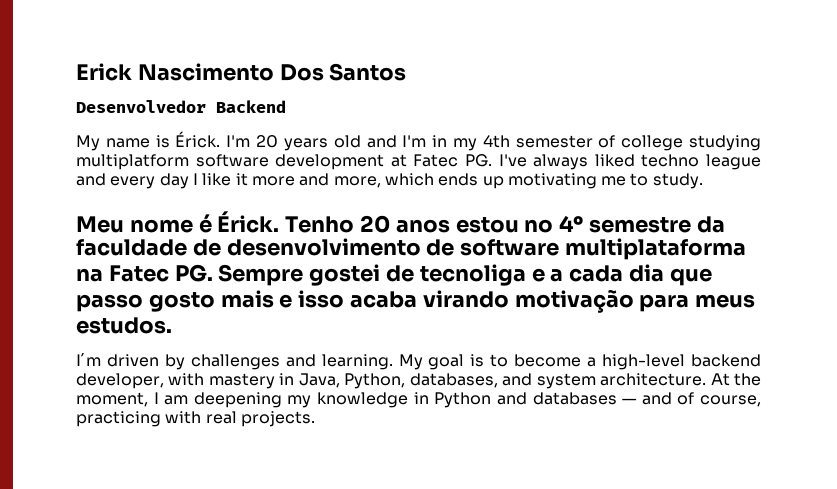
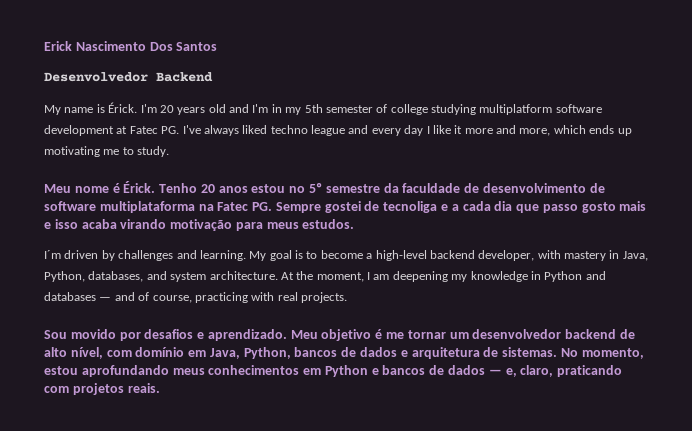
[482,135,510,148] 4th -> [304,104,323,113] 5th
[559,215,584,232] 4º -> [309,183,323,193] 5º
(315, 419) none -> [44,329,635,341] [44,347,644,359] [44,365,623,377] [44,383,160,395] // Sou movido por desafios e aprendizado. Meu objetivo é me tornar um desenvolvedor backend de alto nível, com domínio em Java, Python, bancos de dados e arquitetura de sistemas. No momento, estou aprofundando meus conhecimentos em Python e bancos de dados — e, claro, praticando com projetos reais.

